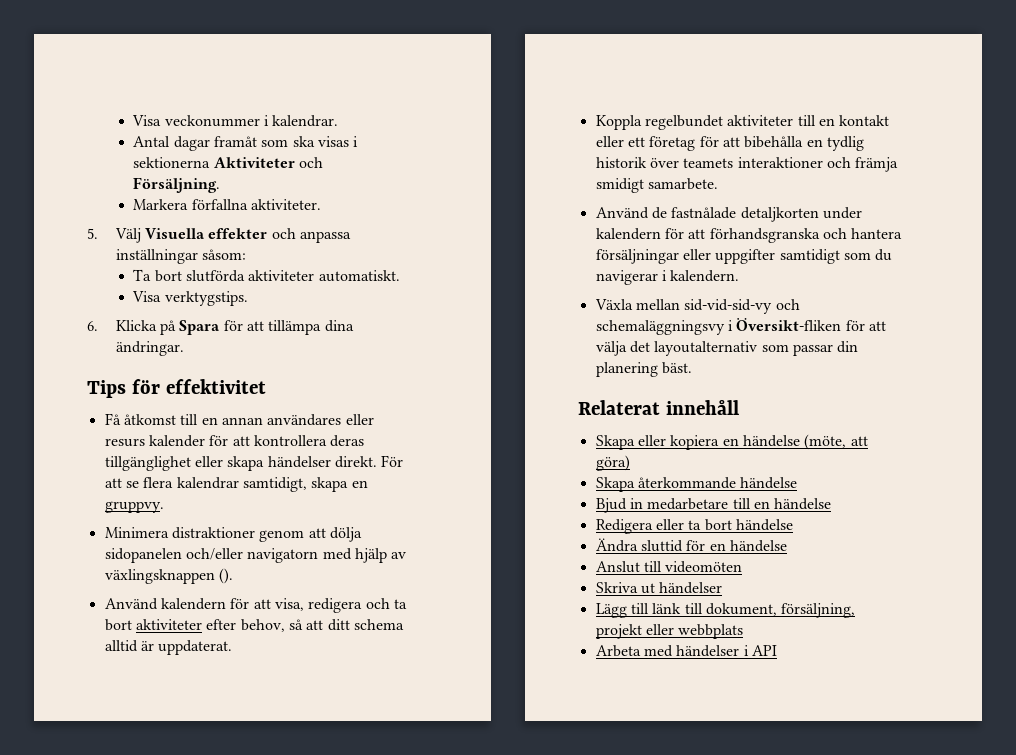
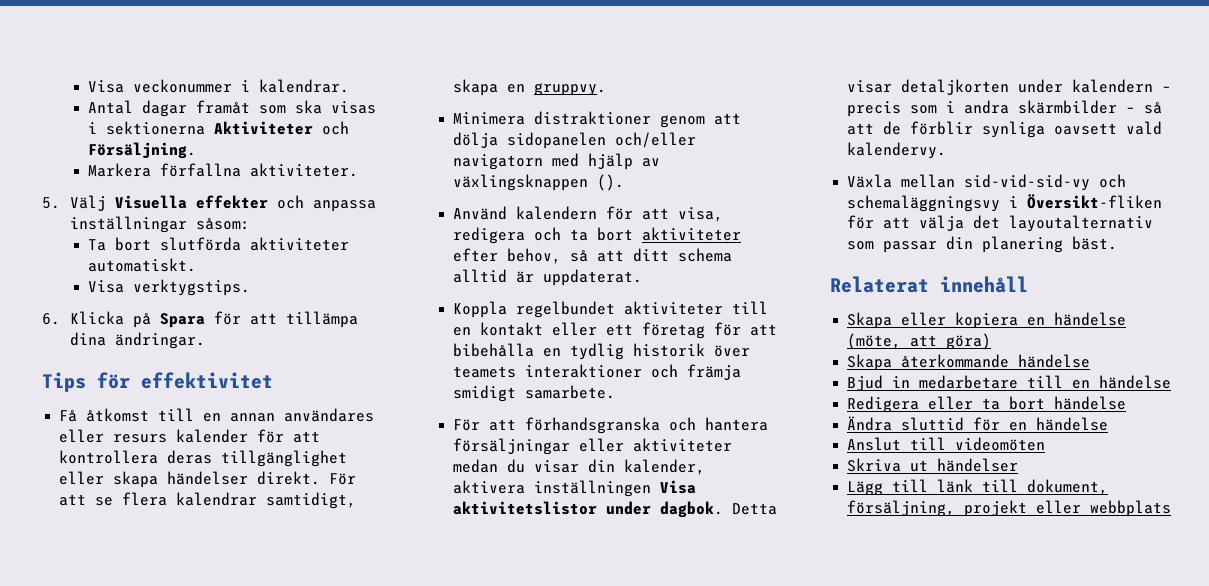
[595,207,862,222] [595,228,684,240] Använd de fastnålade detaljkorten under kalendern för -> [453,419,481,431] För
[715,249,893,264] [595,270,740,285] uppgifter samtidigt som du navigerar i kalendern. -> [633,438,733,452] [453,459,706,475] [453,480,697,497] [453,501,778,518] [847,79,1172,95] [847,100,1163,117] [847,121,1163,138] [847,142,947,159] aktiviteter medan du visar din kalender, aktivera inställningen Visa aktivitetslistor under dagbok. Detta visar detaljkorten under kalendern – precis som i andra skärmbilder – så att de förblir synliga oavsett vald kalendervy.
[595,645,777,657] // Arbeta med händelser i API -> (1172, 508) none

